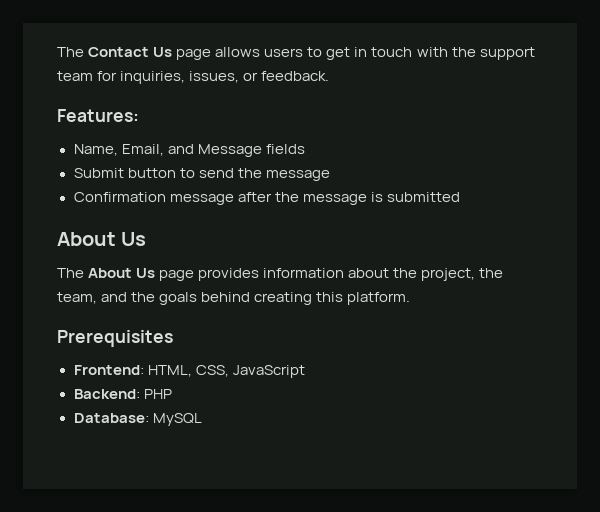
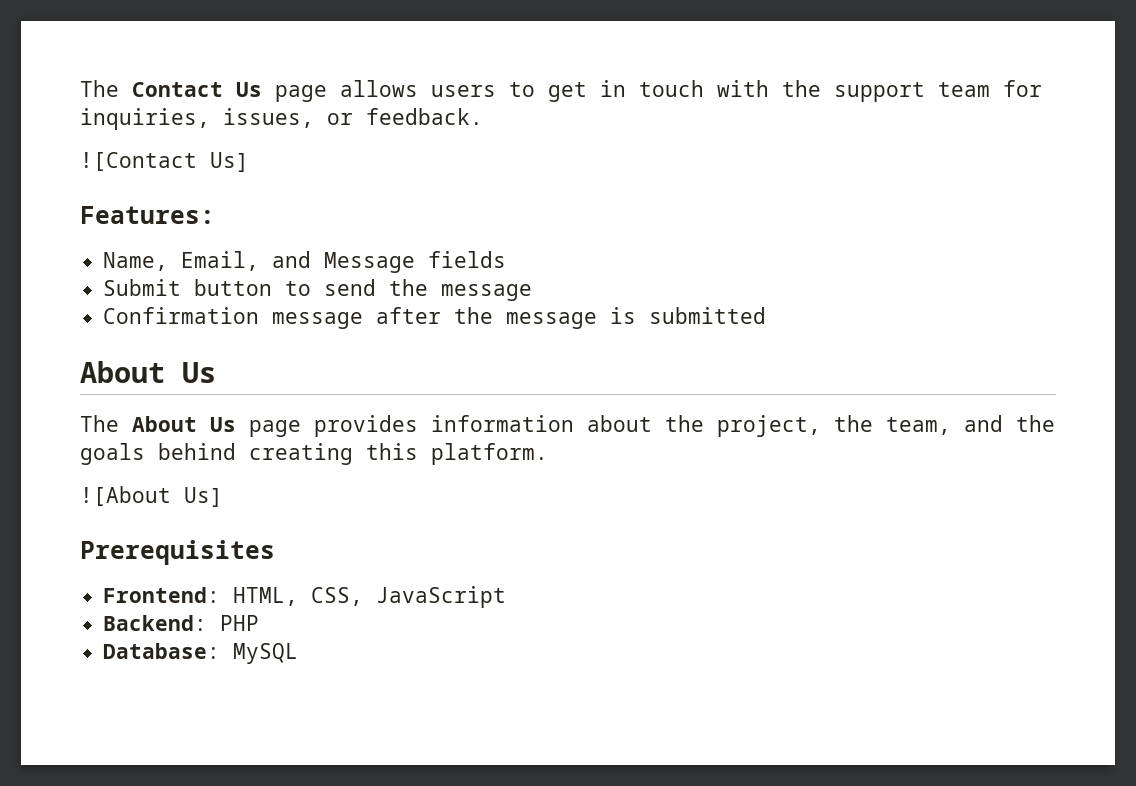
(330, 76) none -> [80,152,249,172] // ![Contact Us]
(411, 298) none -> [80,486,223,507] // ![About Us]

